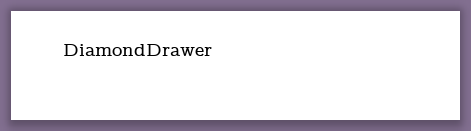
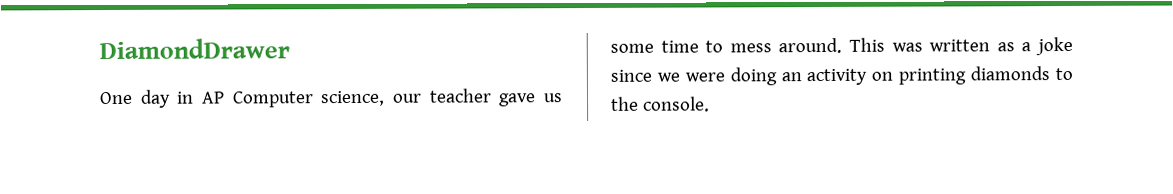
(212, 50) none -> [99,88,564,108] [610,36,1073,56] [610,66,1073,86] [610,96,710,112] // One day in AP Computer science, our teacher gave us some time to mess around. This was written as a joke since we were doing an activity on printing diamonds to the console.

